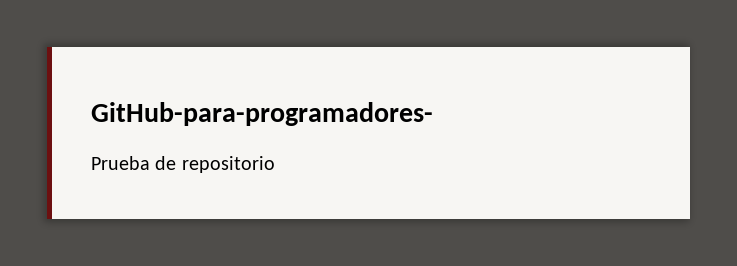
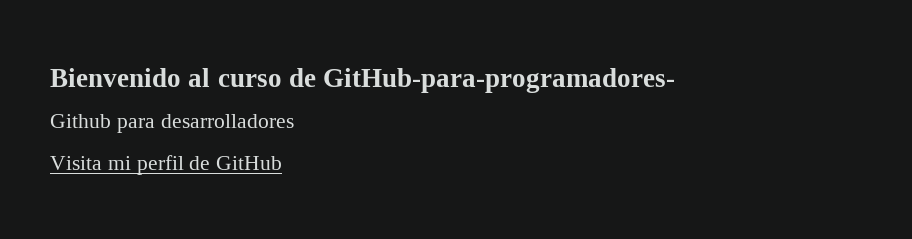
[91,102,433,126] [91,156,275,173] GitHub-para-programadores- // Prueba de repositorio -> [50,68,676,93] [50,114,294,133] [50,155,283,175] Bienvenido al curso de GitHub-para-programadores- // Github para desarrolladores // Visita mi perfil de GitHub

